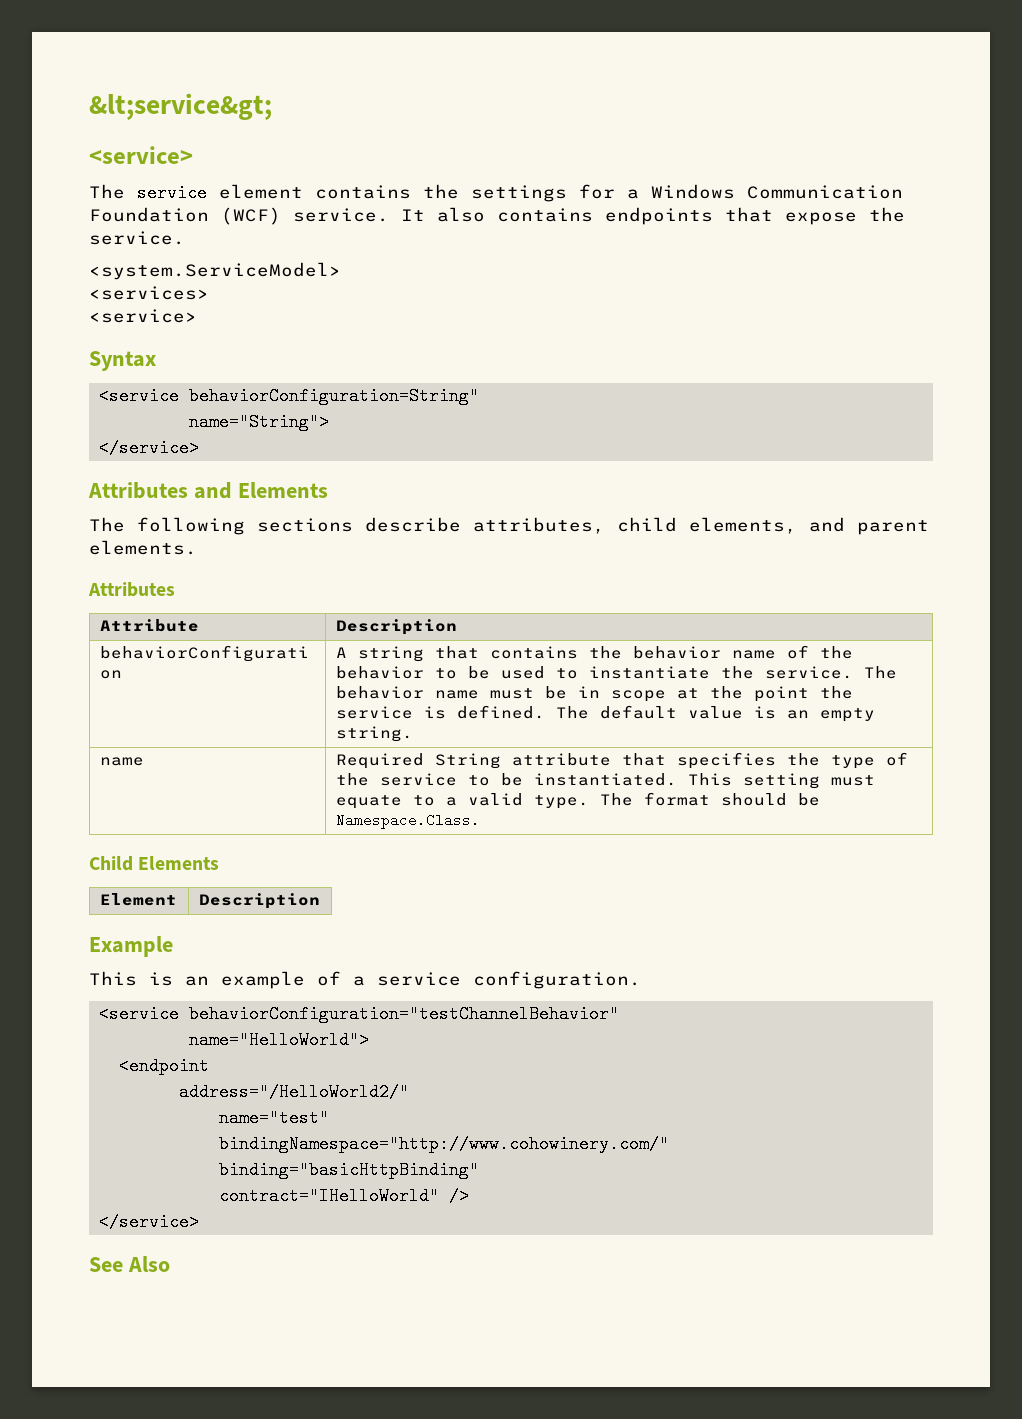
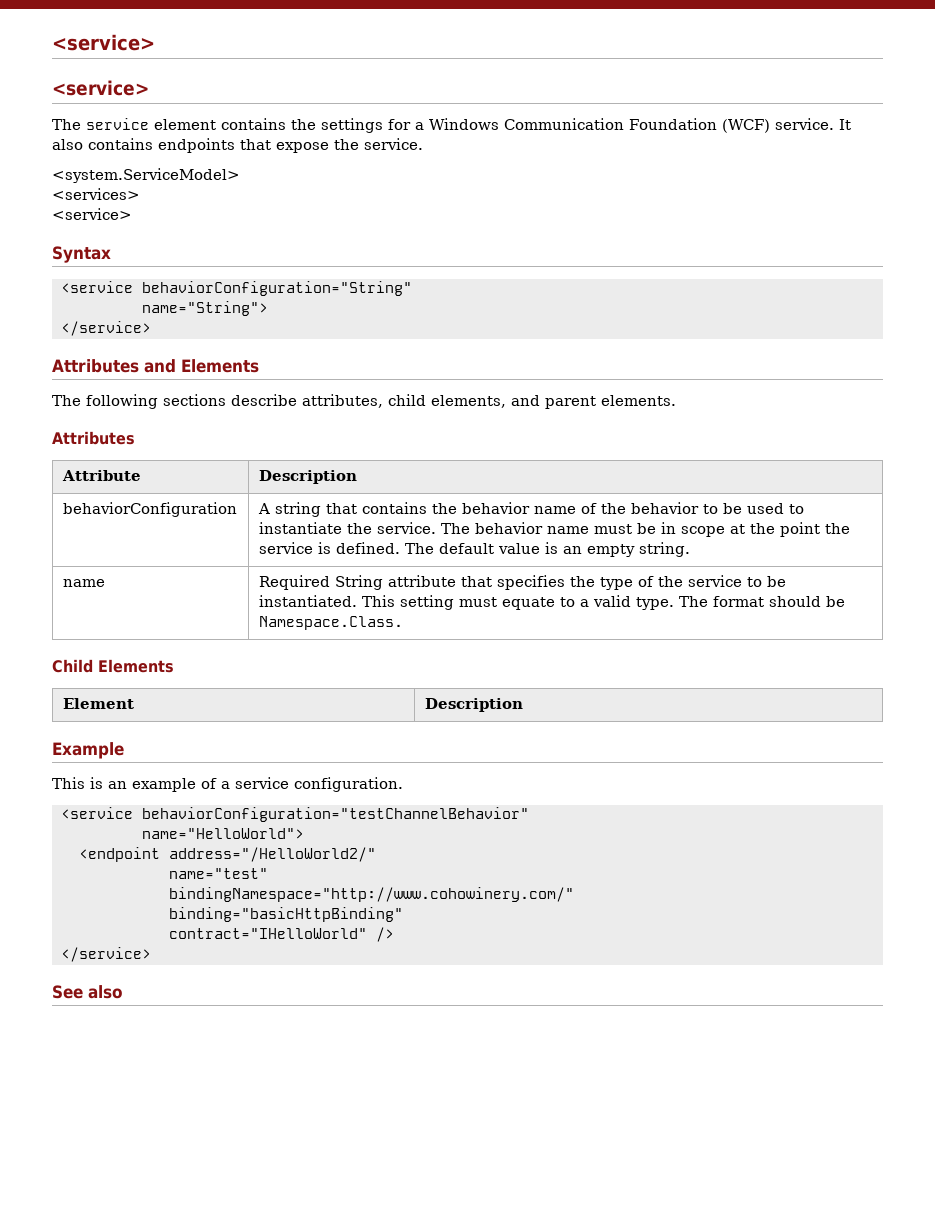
[89,93,272,120] &lt;service&gt; -> [52,34,155,51] <service>
[188,387,479,405] behaviorConfiguration=String" -> [141,281,412,296] behaviorConfiguration="String"
(209, 1066) // -> (160, 854) none
[127,1256,170,1272] Also -> [88,985,123,999] also

